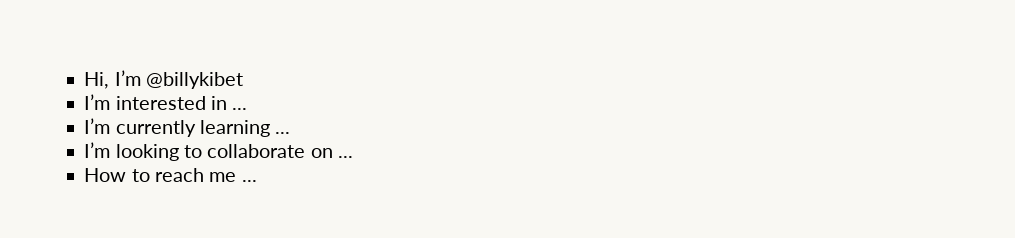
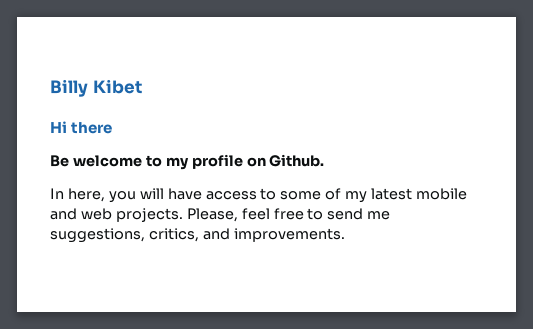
[84,70,243,89] [84,94,248,110] [84,118,291,137] [84,142,353,161] [84,168,257,182] Hi, I’m @billykibet // I’m interested in ... // I’m currently learning ... // I’m looking to collaborate on ... // How to reach me ... -> [50,79,142,97] [50,121,113,134] [50,154,325,170] [50,188,468,203] [50,208,391,222] [50,228,345,243] Billy Kibet // Hi there // Be welcome to my profile on Github. // In here, you will have access to some of my latest mobile and web projects. Please, feel free to send me suggestions, critics, and improvements.

